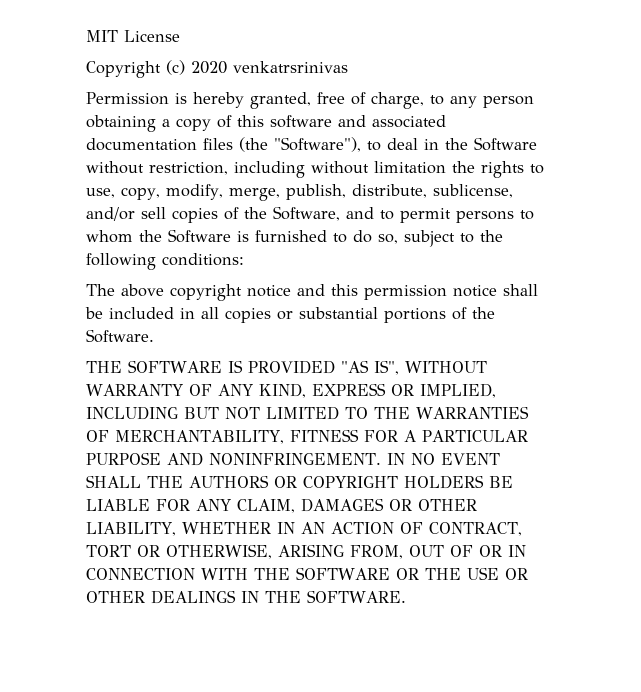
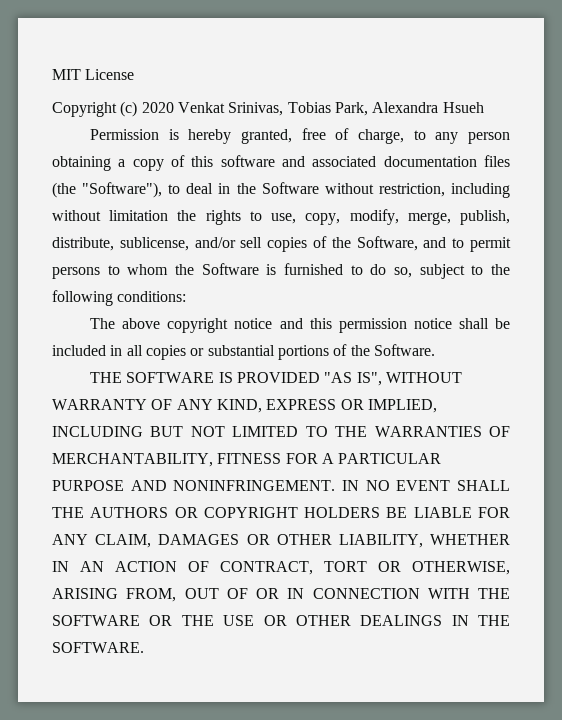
[233,61,348,73] venkatrsrinivas -> [177,102,484,116] Venkat Srinivas, Tobias Park, Alexandra Hsueh

